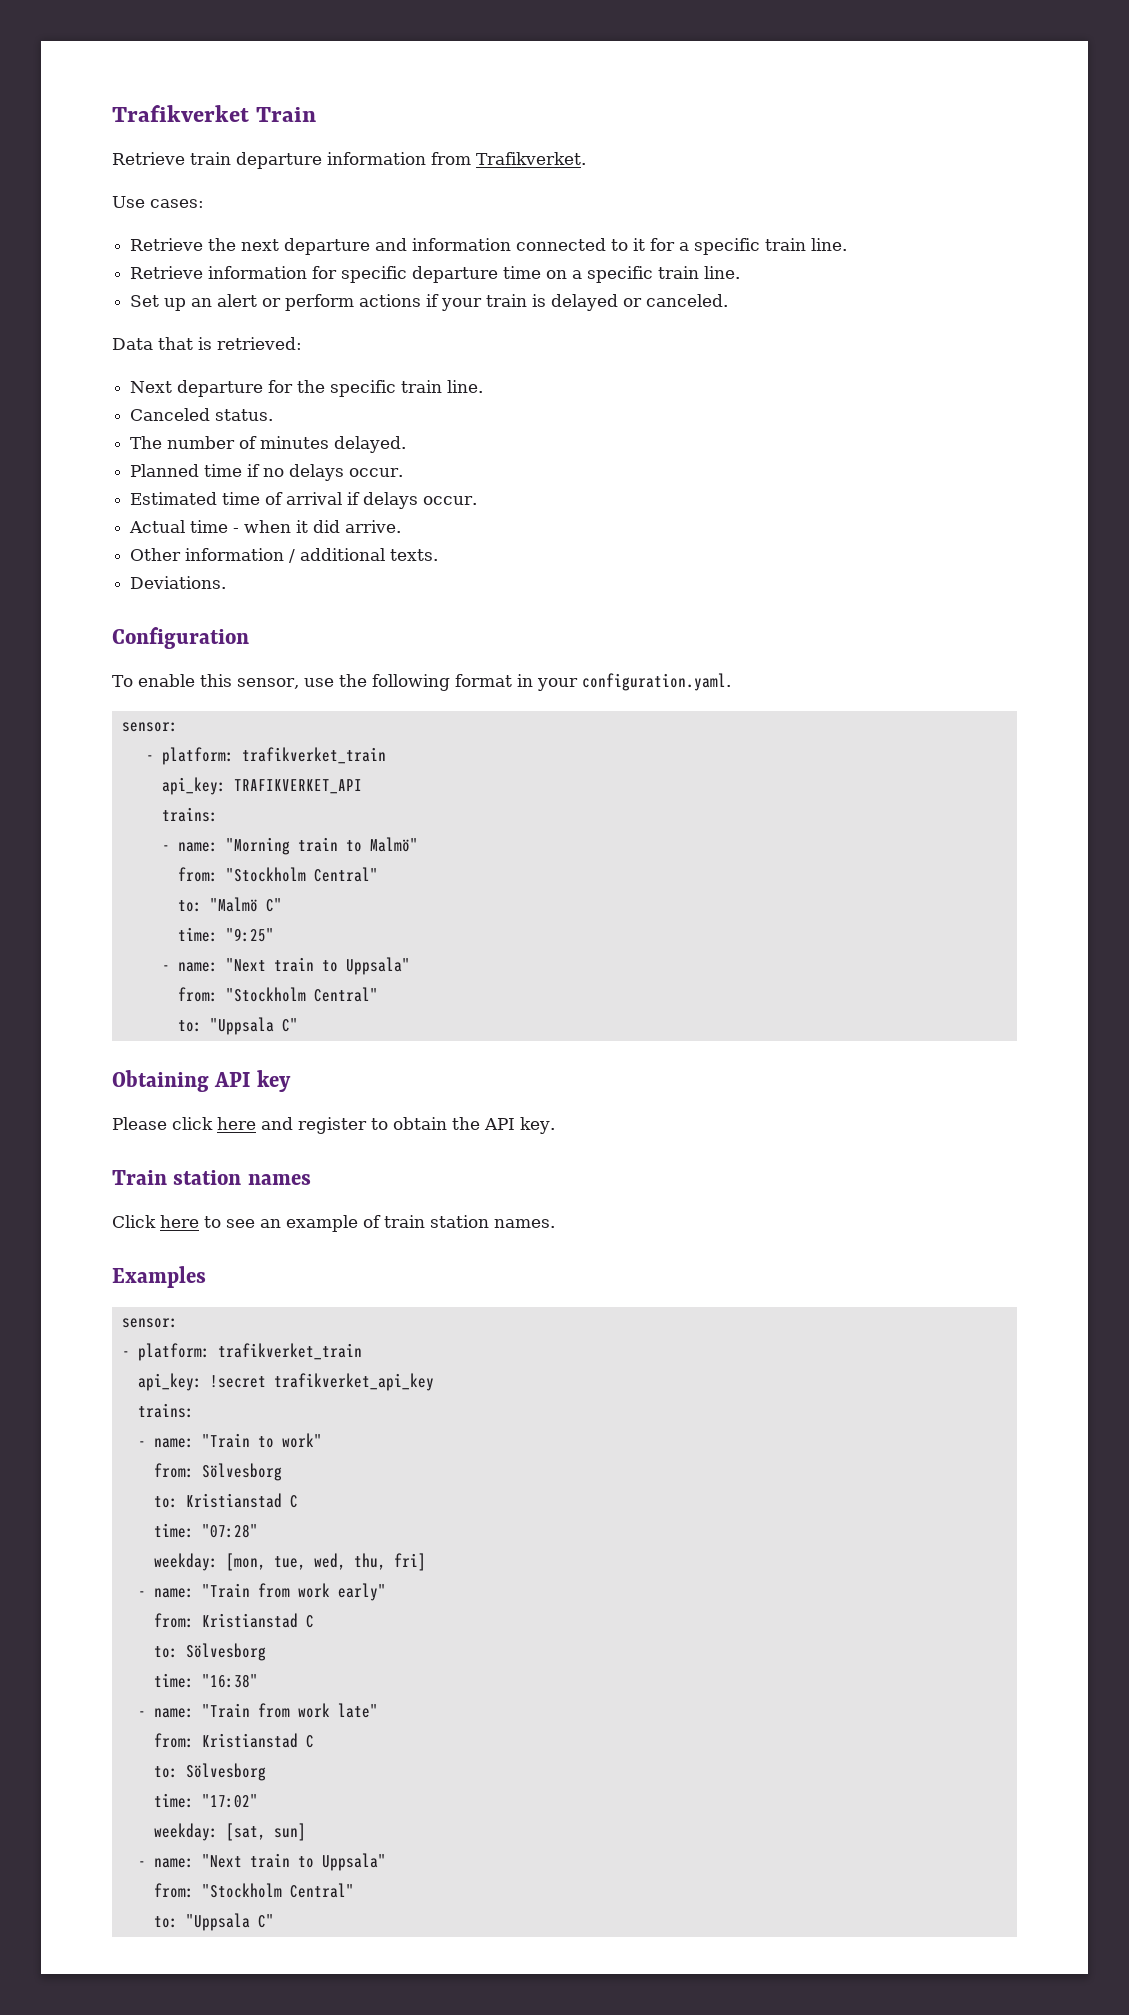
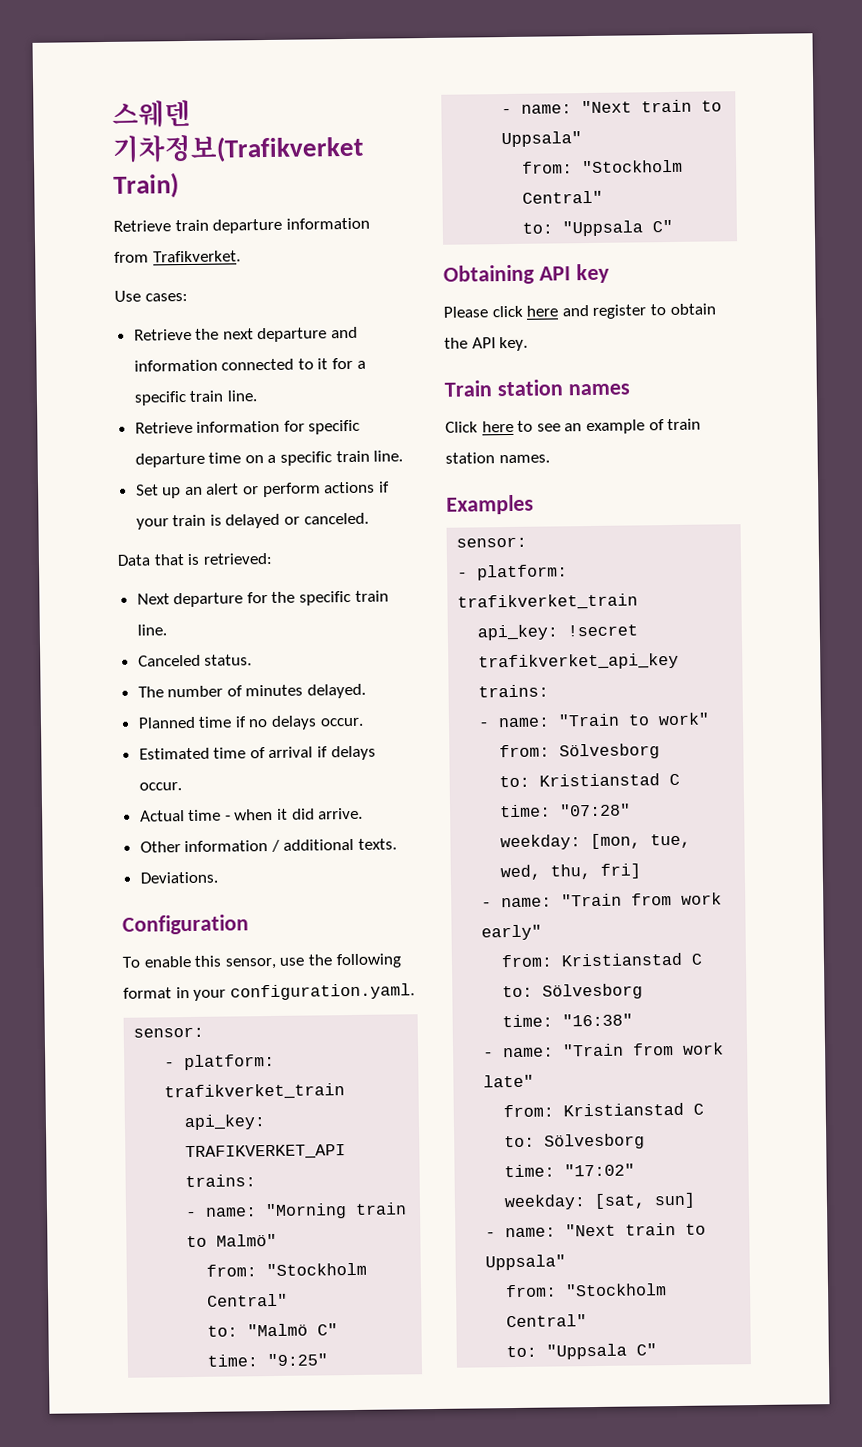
[112,105,316,122] Trafikverket Train -> [112,99,191,128] [112,132,364,164] [113,172,179,199] 스웨덴 기차정보(Trafikverket Train)

